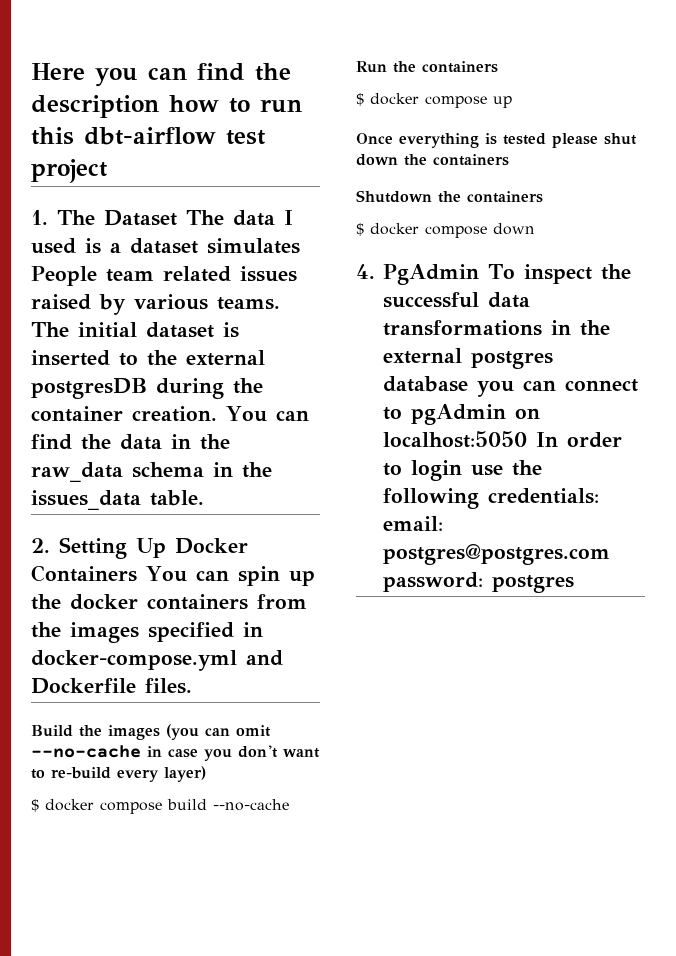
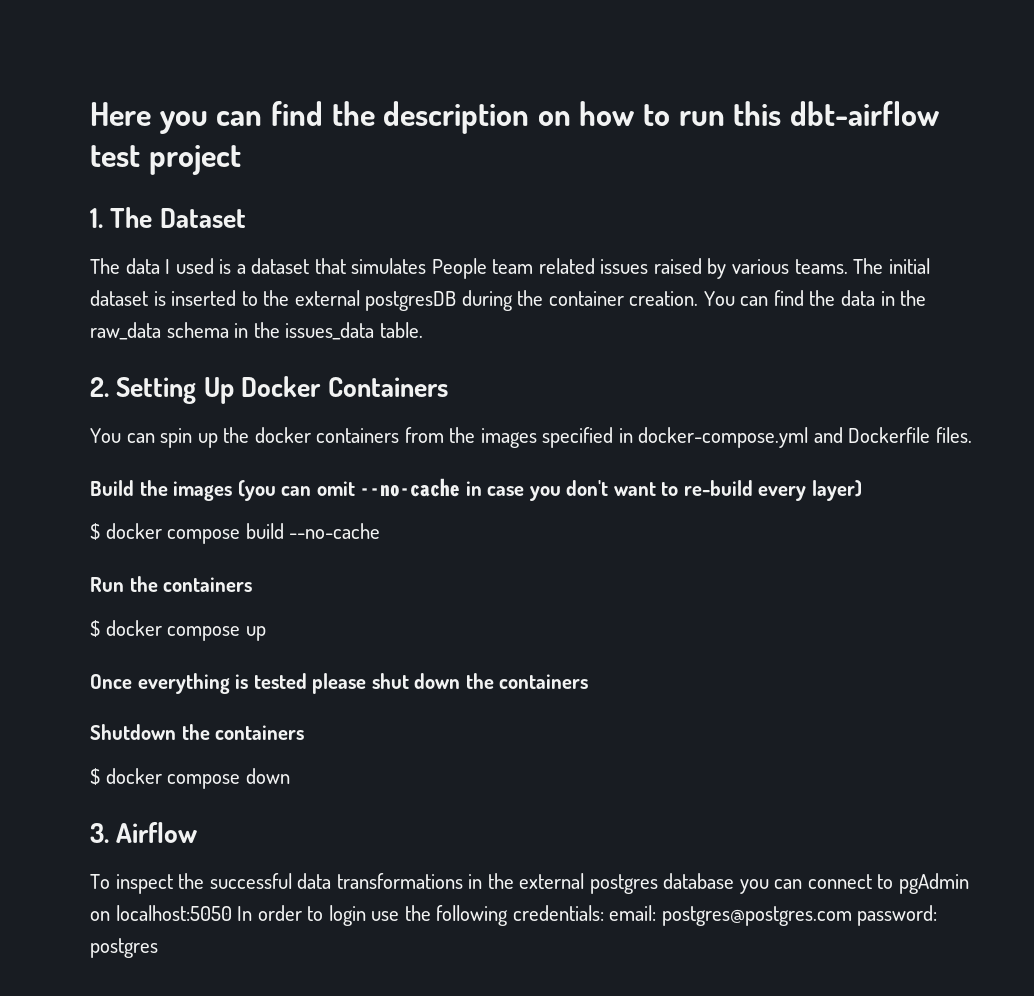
(159, 106) none -> [537,111,571,126] on
(177, 218) none -> (246, 218) //
(198, 246) none -> [314,258,346,274] that
(137, 573) none -> (448, 387) //
[356,264,479,285] 4. PgAdmin -> [90,822,198,843] 3. Airflow //

